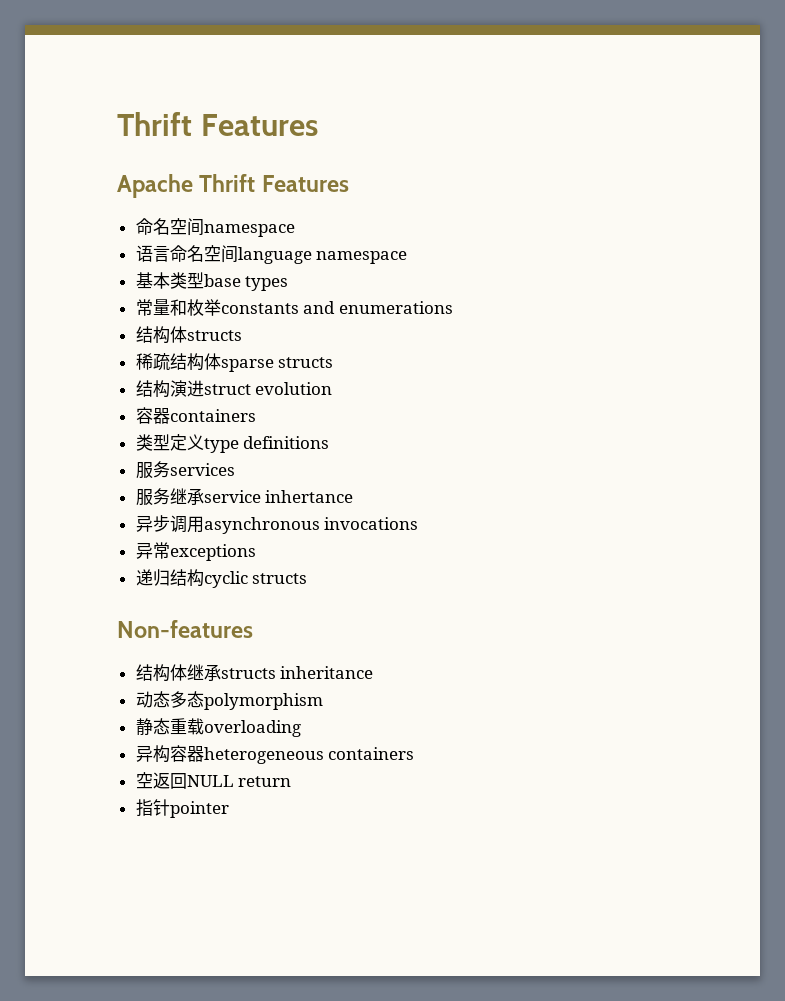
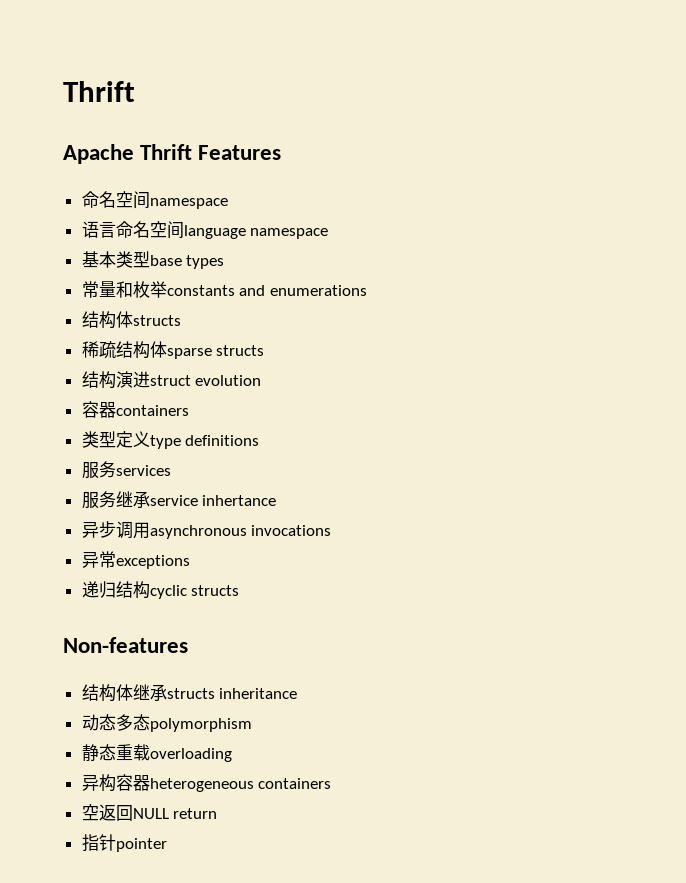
[117,112,318,136] Thrift Features -> [63,81,135,102] Thrift

